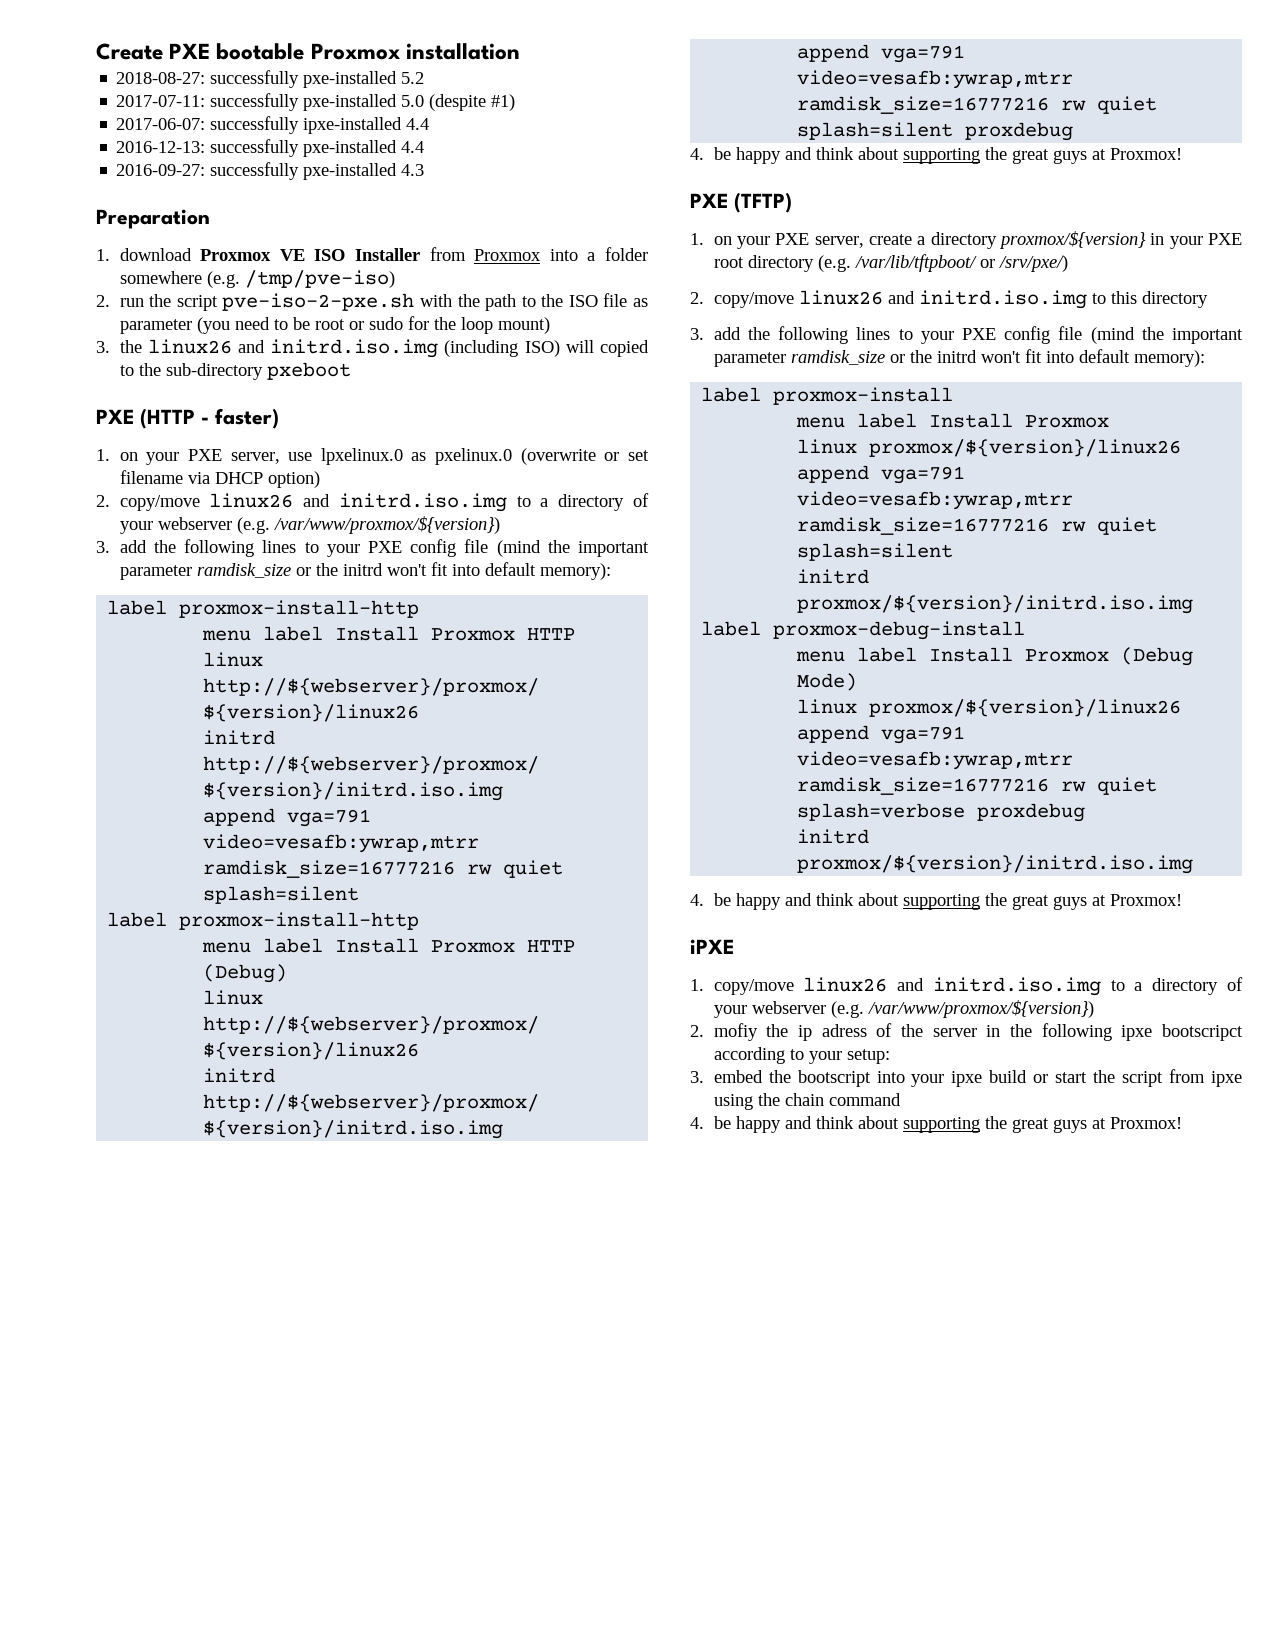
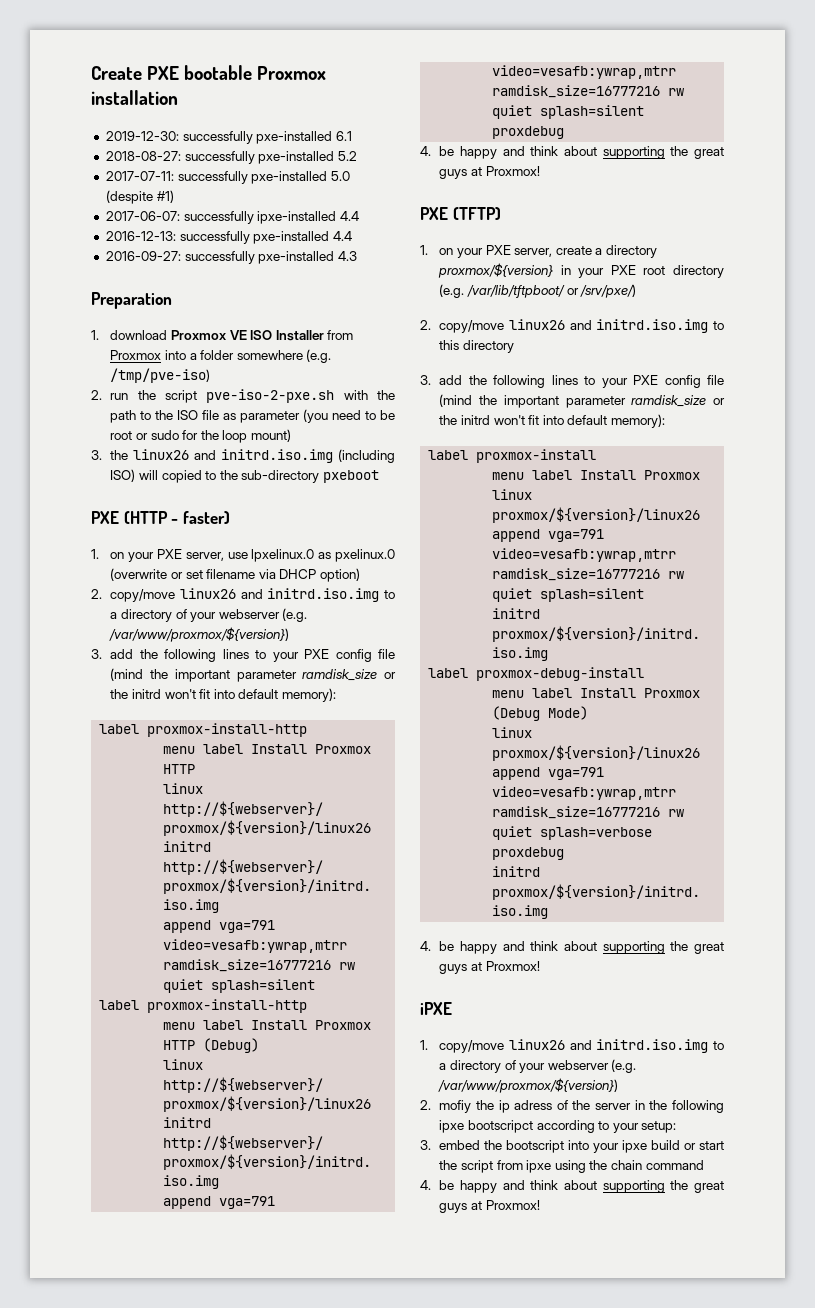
(520, 51) none -> [105,131,352,144] // 2019-12-30: successfully pxe-installed 6.1

